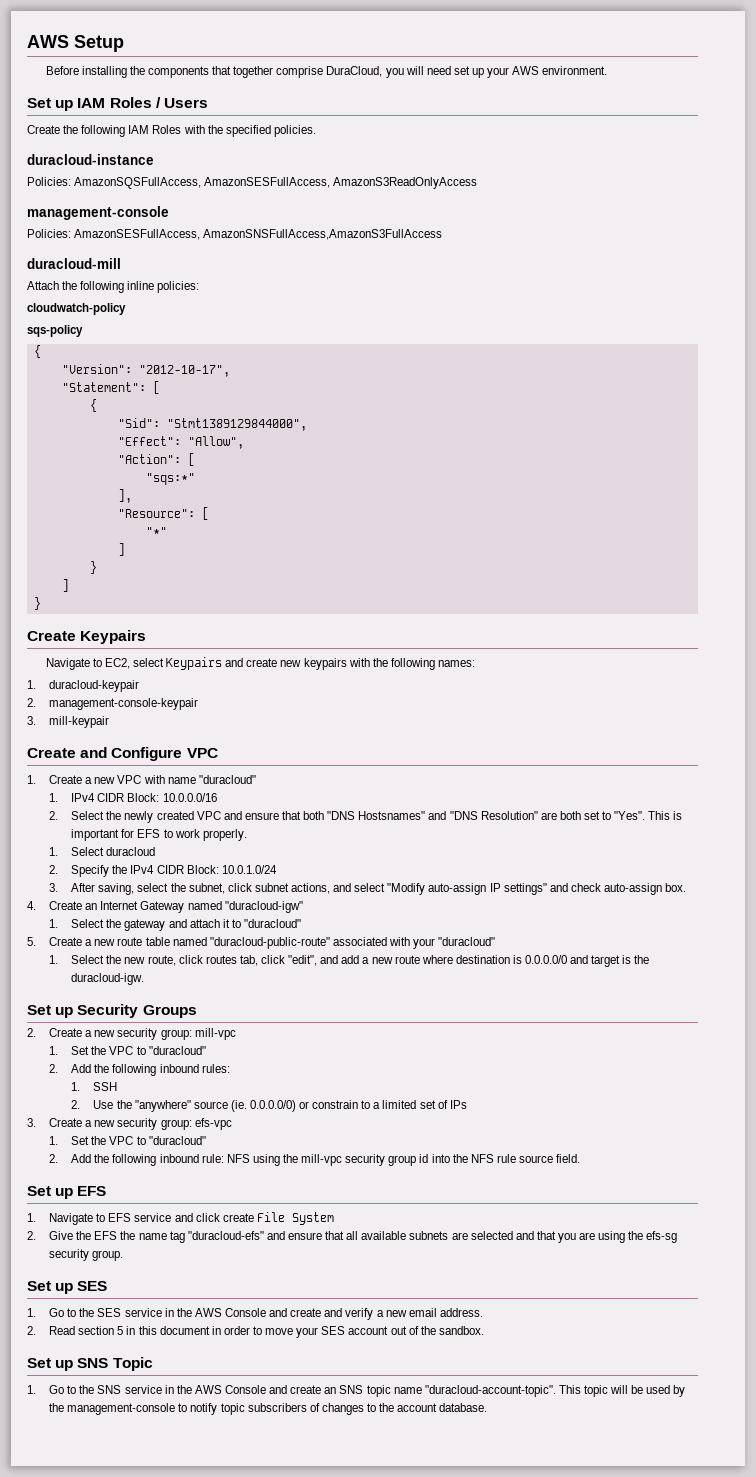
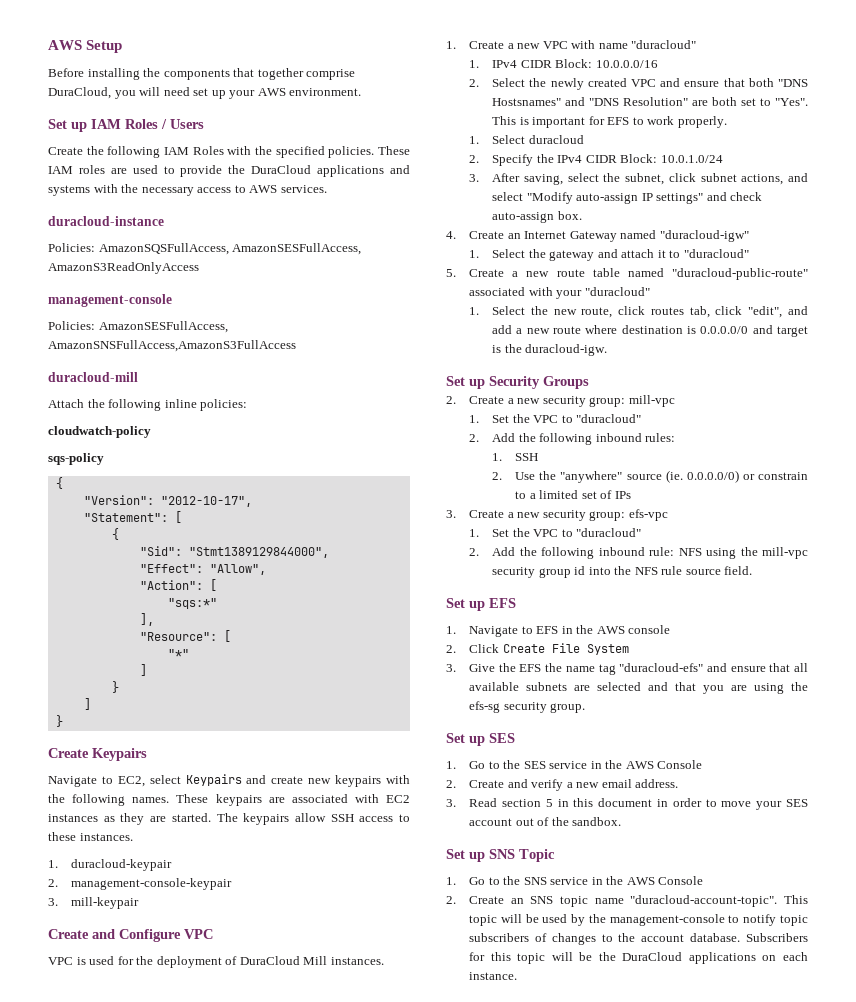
(316, 131) none -> [378,146,410,155] [48,165,410,177] [48,184,327,196] These IAM roles are used to provide the DuraCloud applications and systems with the necessary access to AWS services.
[437,660,475,667] names: -> [132,794,410,806] [48,813,410,825] [48,832,133,841] names. These keypairs are associated with EC2 instances as they are started. The keypairs allow SSH access to these instances.
(218, 753) none -> [48,956,384,968] // VPC is used for the deployment of DuraCloud Mill instances.
[134,1213,254,1222] service and click create -> [561,625,671,634] [446,644,545,653] in the AWS console // 2. Click Create
[27,1231,36,1240] 2. -> [446,664,456,672] 3.
[269,1308,322,1317] and create -> [446,780,505,788] // 2. Create
[27,1326,36,1335] 2. -> [446,799,456,807] 3.
[269,1385,322,1394] and create -> [446,896,505,904] // 2. Create
(488, 1407) none -> [746,933,808,942] [469,952,808,964] [469,972,518,980] Subscribers for this topic will be the DuraCloud applications on each instance.

